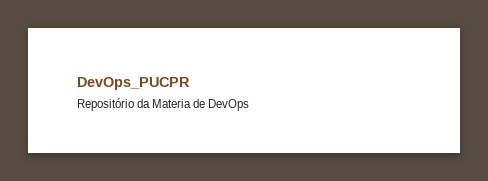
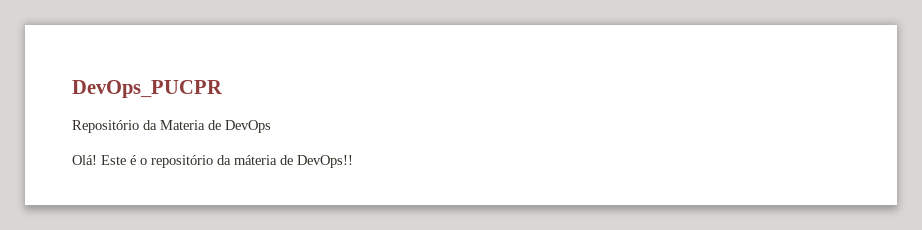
(250, 105) none -> [72,155,353,168] // Olá! Este é o repositório da máteria de DevOps!!

